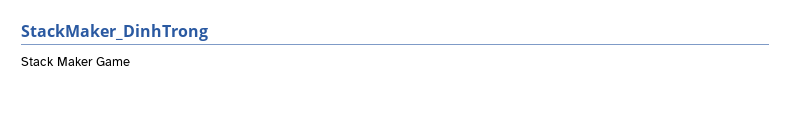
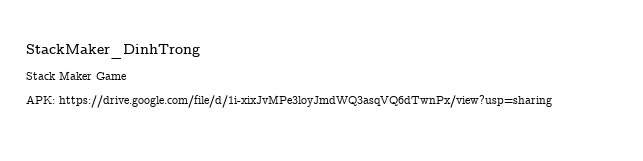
(130, 61) none -> [26,95,552,108] // APK: https://drive.google.com/file/d/1i-xixJvMPe3loyJmdWQ3asqVQ6dTwnPx/view?usp=sharing

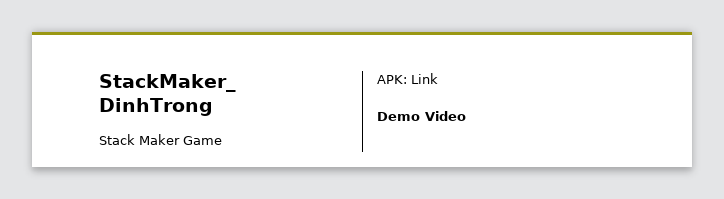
[59,95,552,108] https://drive.google.com/file/d/1i-xixJvMPe3loyJmdWQ3asqVQ6dTwnPx/view?usp=sharing -> [411,73,438,84] [377,111,466,121] Link // Demo Video

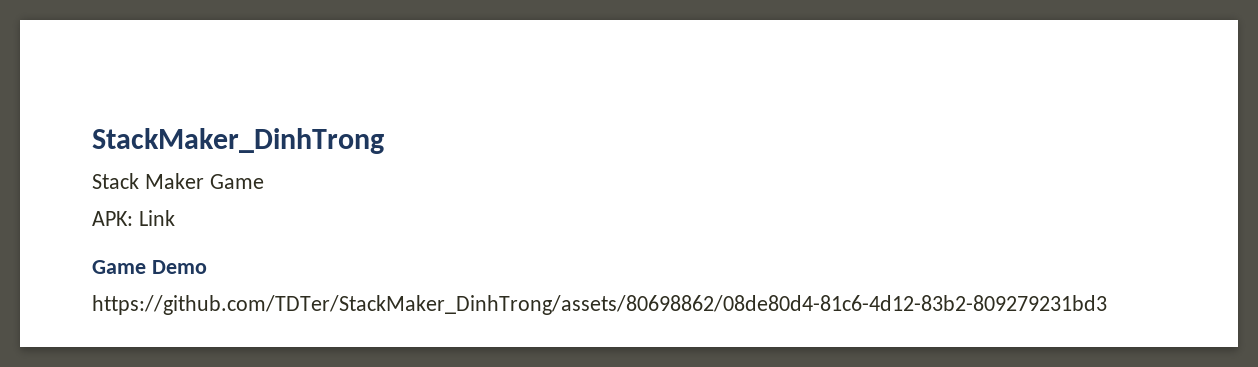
(438, 78) none -> [92,260,146,274] Game
[425,111,466,121] Video -> [92,295,1107,315] // https://github.com/TDTer/StackMaker_DinhTrong/assets/80698862/08de80d4-81c6-4d12-83b2-809279231bd3

